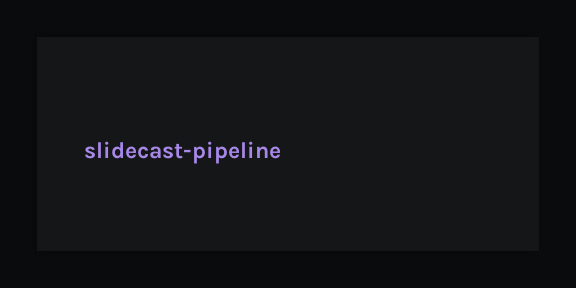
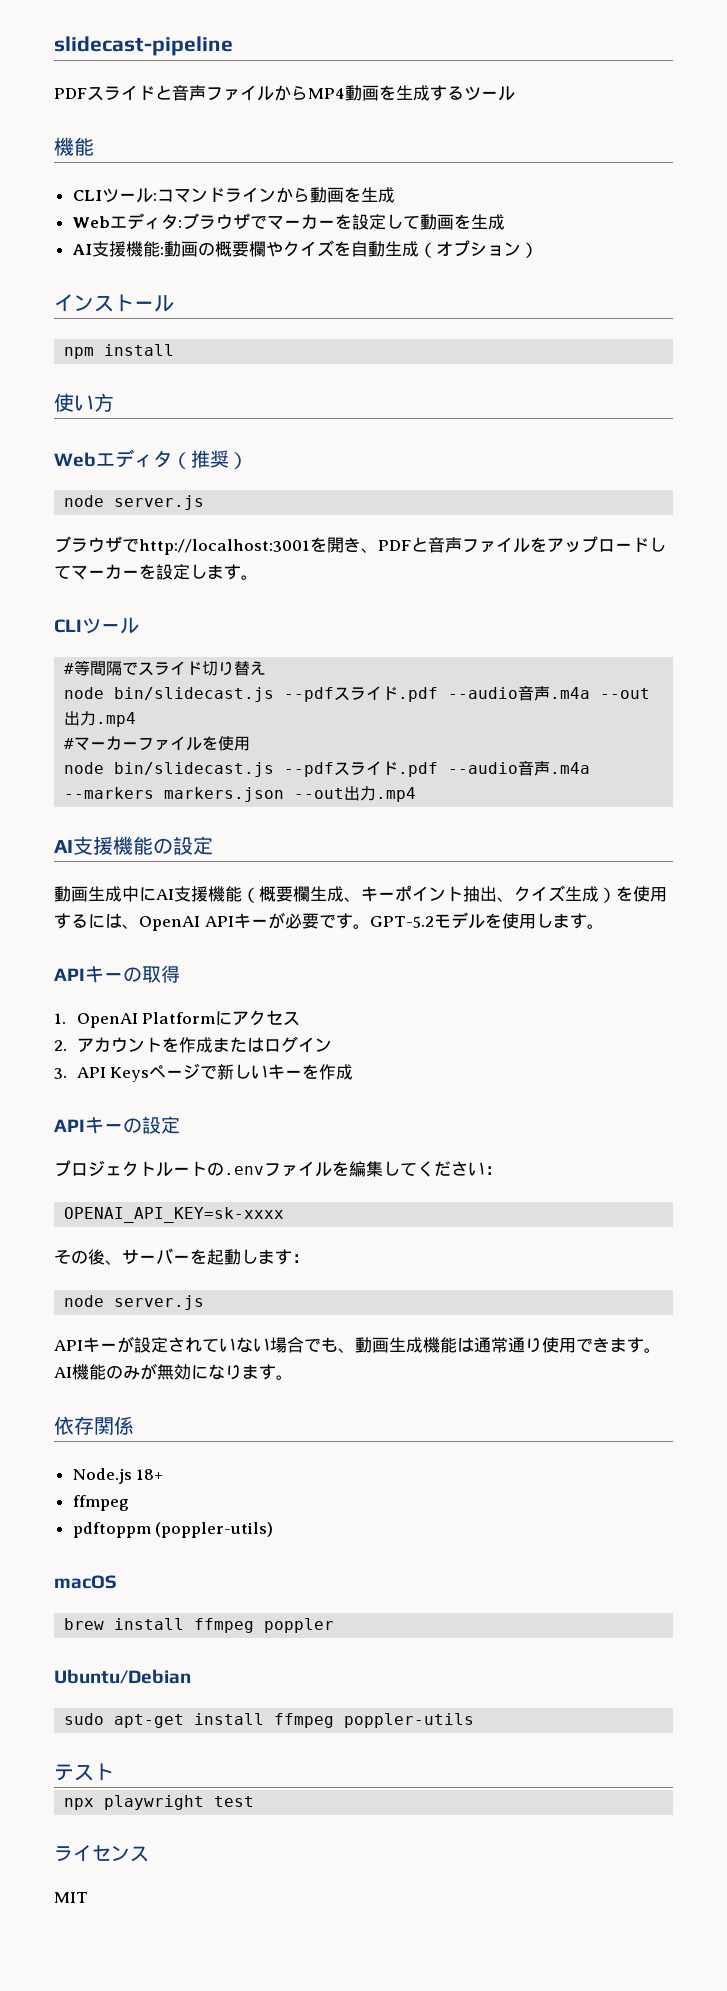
(281, 152) none -> [54,85,515,101] [54,137,94,156] [72,187,395,203] [72,213,505,230] [71,240,538,258] [54,294,174,312] [64,344,175,359] [54,393,114,412] [54,449,248,469] [64,495,205,510] [54,536,666,555] [54,564,258,580] [54,617,139,634] [64,660,267,676] [64,685,651,702] [64,711,137,727] [64,736,251,751] [64,760,591,777] [64,786,417,802] [54,836,213,855] [54,885,667,903] [54,912,604,931] [54,965,180,983] [54,1010,301,1028] [54,1036,332,1053] [54,1063,354,1082] [54,1116,180,1134] [54,1160,502,1177] [64,1207,285,1223] [54,1248,309,1265] [64,1295,205,1310] [54,1336,661,1353] [54,1363,293,1380] [54,1416,134,1435] [72,1468,164,1484] [72,1495,129,1511] [72,1522,274,1538] [54,1575,117,1589] [64,1618,335,1633] [54,1669,191,1684] [64,1713,475,1728] [54,1763,114,1781] [64,1795,255,1810] [54,1845,149,1862] [54,1892,88,1903] // PDFスライドと音声ファイルからMP4動画を生成するツール // 機能 // CLIツール:コマンドラインから動画を生成 // Webエディタ:ブラウザでマーカーを設定して動画を生成 // AI支援機能:動画の概要欄やクイズを自動生成（オプション） // インストール // npm install // 使い方 // Webエディタ（推奨） // node server.js // ブラウザでhttp://localhost:3001を開き、PDFと音声ファイルをアップロードしてマーカーを設定します。 // CLIツール // #等間隔でスライド切り替え // node bin/slidecast.js --pdfスライド.pdf --audio音声.m4a --out出力.mp4 // #マーカーファイルを使用 // node bin/slidecast.js --pdfスライド.pdf --audio音声.m4a --markers markers.json --out出力.mp4 // AI支援機能の設定 // 動画生成中にAI支援機能（概要欄生成、キーポイント抽出、クイズ生成）を使用するには、OpenAI APIキーが必要です。GPT-5.2モデルを使用します。 // APIキーの取得 // 1. OpenAI Platformにアクセス // 2.アカウントを作成またはログイン // 3. API Keysページで新しいキーを作成 // APIキーの設定 // プロジェクトルートの.envファイルを編集してください： // OPENAI_API_KEY=sk-xxxx // その後、サーバーを起動します： // node server.js // APIキーが設定されていない場合でも、動画生成機能は通常通り使用できます。AI機能のみが無効になります。 // 依存関係 // Node.js 18+ // ffmpeg // pdftoppm (poppler-utils) // macOS // brew install ffmpeg poppler // Ubuntu/Debian // sudo apt-get install ffmpeg poppler-utils // テスト // npx playwright test // ライセンス // MIT

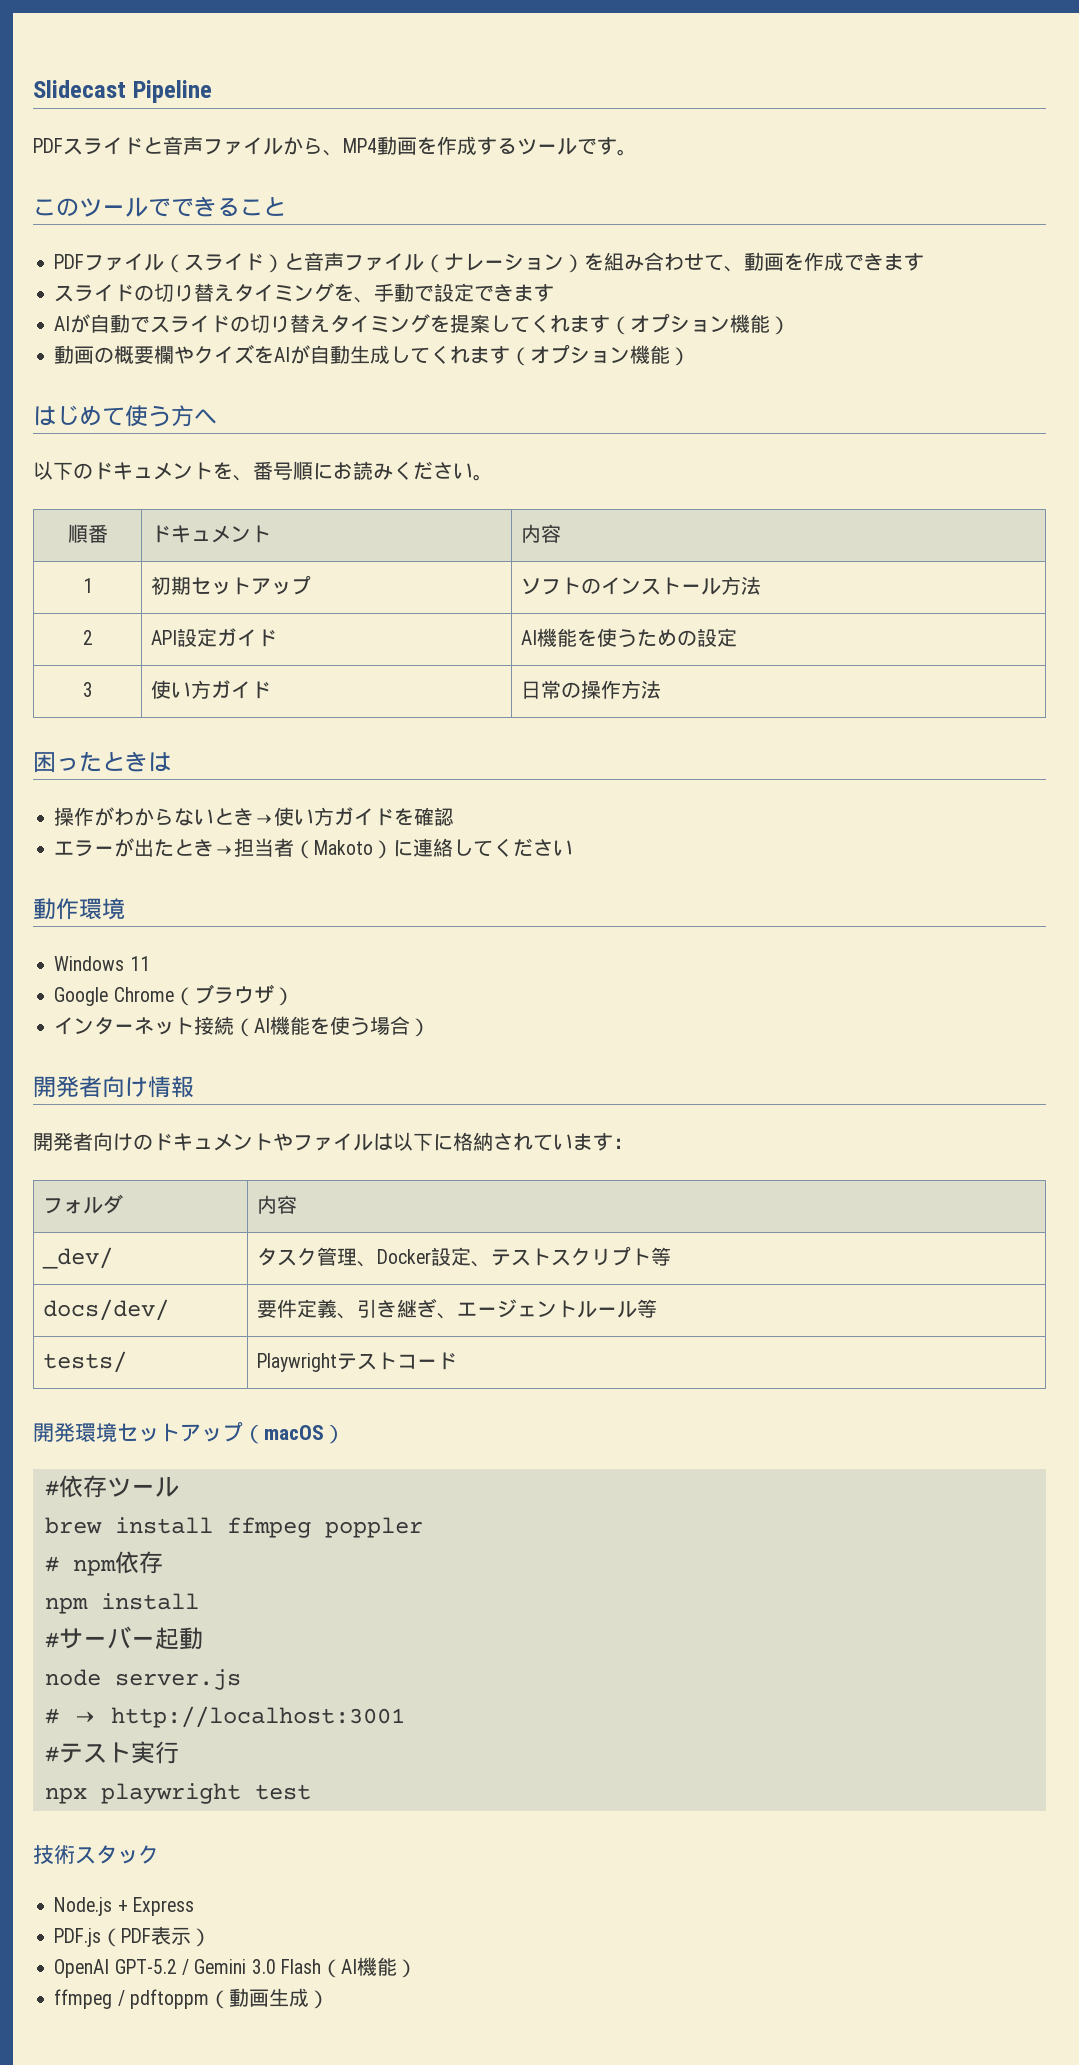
[54,36,233,56] slidecast-pipeline -> [33,80,212,103] Slidecast Pipeline
(308, 93) none -> [323,150,343,156] 、
[396,85,413,100] 生 -> [437,136,457,155] 作
[54,137,94,156] [72,187,395,203] [72,213,505,230] [71,241,164,257] // 機能 // CLIツール:コマンドラインから動画を生成 // Webエディタ:ブラウザでマーカーを設定して動画を生成 // AI支援機能: -> [577,137,637,156] [33,196,286,217] [54,252,925,273] [54,283,555,303] [54,313,791,335] です。 // このツールでできること // PDFファイル（スライド）と音声ファイル（ナレーション）を組み合わせて、動画を作成できます // スライドの切り替えタイミングを、手動で設定できます // AIが自動でスライドの切り替えタイミングを提案してくれます（オプション機能） //
(351, 248) none -> [274,345,311,364] AIが
[418,240,538,258] [54,294,174,312] [64,344,175,359] [54,393,114,412] [54,449,248,469] [64,495,205,510] [54,536,666,555] [54,564,258,580] [54,617,139,634] [64,660,267,676] [64,685,651,702] [64,711,137,727] [64,736,251,751] [64,760,591,777] [64,786,417,802] [54,836,213,855] [54,885,667,903] [54,912,604,931] [54,965,180,983] [54,1010,301,1028] [54,1036,332,1053] [54,1063,354,1082] [54,1116,180,1134] [54,1160,502,1177] [64,1207,285,1223] [54,1248,309,1265] [64,1295,205,1310] [54,1336,661,1353] [54,1363,293,1380] [54,1416,134,1435] [72,1468,164,1484] [72,1495,129,1511] [72,1522,274,1538] [54,1575,117,1589] [64,1618,335,1633] [54,1669,191,1684] [64,1713,475,1728] [54,1763,114,1781] （オプション） // インストール // npm install // 使い方 // Webエディタ（推奨） // node server.js // ブラウザでhttp://localhost:3001を開き、PDFと音声ファイルをアップロードしてマーカーを設定します。 // CLIツール // #等間隔でスライド切り替え // node bin/slidecast.js --pdfスライド.pdf --audio音声.m4a --out出力.mp4 // #マーカーファイルを使用 // node bin/slidecast.js --pdfスライド.pdf --audio音声.m4a --markers markers.json --out出力.mp4 // AI支援機能の設定 // 動画生成中にAI支援機能（概要欄生成、キーポイント抽出、クイズ生成）を使用するには、OpenAI APIキーが必要です。GPT-5.2モデルを使用します。 // APIキーの取得 // 1. OpenAI Platformにアクセス // 2.アカウントを作成またはログイン // 3. API Keysページで新しいキーを作成 // APIキーの設定 // プロジェクトルートの.envファイルを編集してください： // OPENAI_API_KEY=sk-xxxx // その後、サーバーを起動します： // node server.js // APIキーが設定されていない場合でも、動画生成機能は通常通り使用できます。AI機能のみが無効になります。 // 依存関係 // Node.js 18+ // ffmpeg // pdftoppm (poppler-utils) // macOS // brew install ffmpeg poppler // Ubuntu/Debian // sudo apt-get install ffmpeg poppler-utils // テスト -> [390,344,691,366] [33,405,217,427] [33,461,493,481] [67,524,108,543] [150,525,271,543] [520,524,561,543] [82,578,93,593] [150,575,311,595] [520,576,761,595] [82,630,93,645] [150,628,277,647] [520,628,737,648] [82,682,93,697] [150,680,271,699] [520,680,661,699] [33,751,171,773] [54,807,455,826] [54,838,574,859] [33,898,125,920] [54,956,150,971] [54,984,294,1006] [54,1016,431,1037] [33,1076,194,1098] [33,1132,633,1151] [42,1194,123,1214] [256,1195,297,1214] [41,1247,113,1269] [256,1246,671,1267] [42,1299,169,1321] [256,1298,657,1319] [42,1351,127,1373] [256,1352,457,1372] [33,1422,345,1444] [44,1475,179,1498] [44,1517,423,1538] [44,1551,163,1576] [44,1593,199,1614] [44,1626,203,1650] [44,1669,241,1690] [44,1706,405,1728] [44,1741,179,1764] してくれます（オプション機能） // はじめて使う方へ // 以下のドキュメントを、番号順にお読みください。 // 順番 | ドキュメント | 内容 // 1 | 初期セットアップ | ソフトのインストール方法 // 2 | API設定ガイド | AI機能を使うための設定 // 3 | 使い方ガイド | 日常の操作方法 // 困ったときは // 操作がわからないとき→使い方ガイドを確認 // エラーが出たとき→担当者（Makoto）に連絡してください // 動作環境 // Windows 11 // Google Chrome（ブラウザ） // インターネット接続（AI機能を使う場合） // 開発者向け情報 // 開発者向けのドキュメントやファイルは以下に格納されています： // フォルダ | 内容 // _dev/ | タスク管理、Docker設定、テストスクリプト等 // docs/dev/ | 要件定義、引き継ぎ、エージェントルール等 // tests/ | Playwrightテストコード // 開発環境セットアップ（macOS） // #依存ツール // brew install ffmpeg poppler // # npm依存 // npm install // #サーバー起動 // node server.js // # → http://localhost:3001 // #テスト実行
[54,1845,149,1862] [54,1892,88,1903] ライセンス // MIT -> [33,1845,159,1864] [54,1897,194,1916] [54,1926,212,1947] [54,1957,417,1978] [54,1988,329,2009] 技術スタック // Node.js + Express // PDF.js（PDF表示） // OpenAI GPT-5.2 / Gemini 3.0 Flash（AI機能） // ffmpeg / pdftoppm（動画生成）

